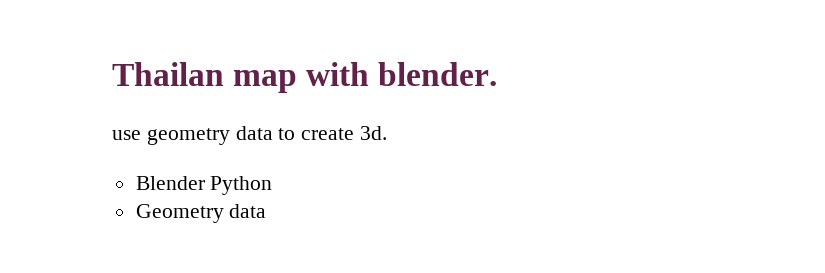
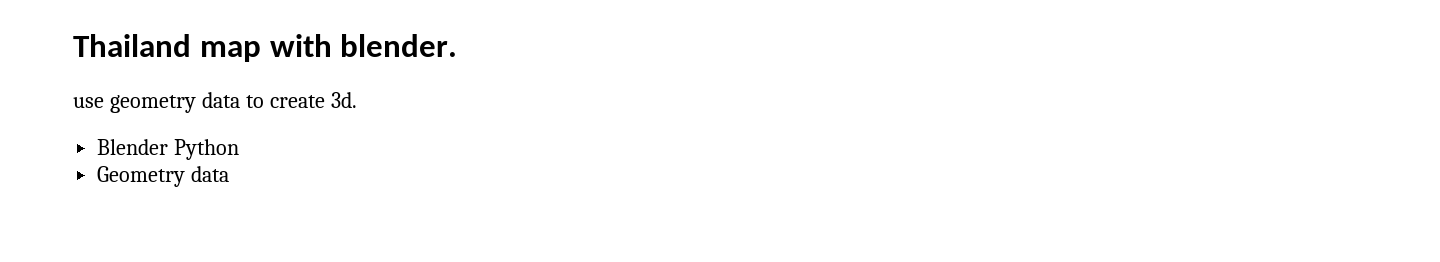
[112,62,224,86] Thailan -> [73,34,191,57] Thailand

